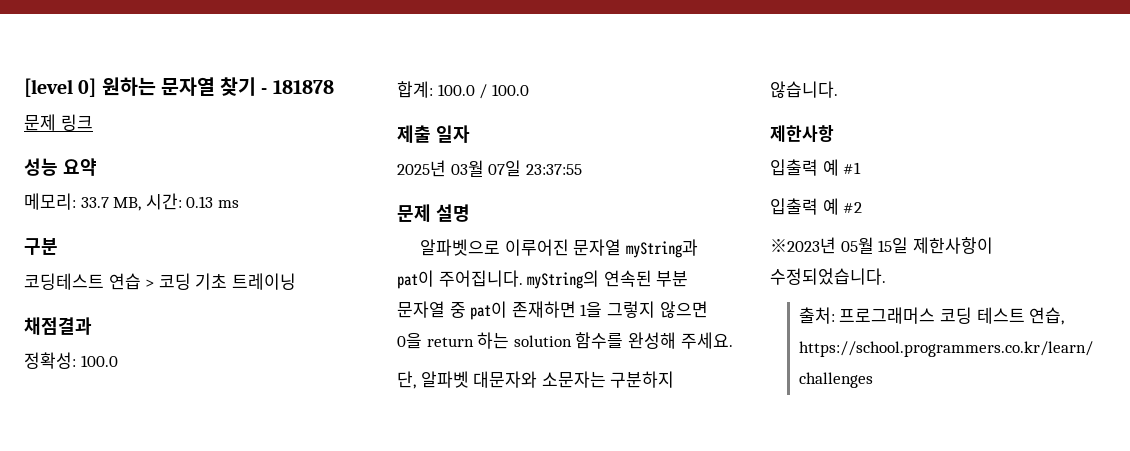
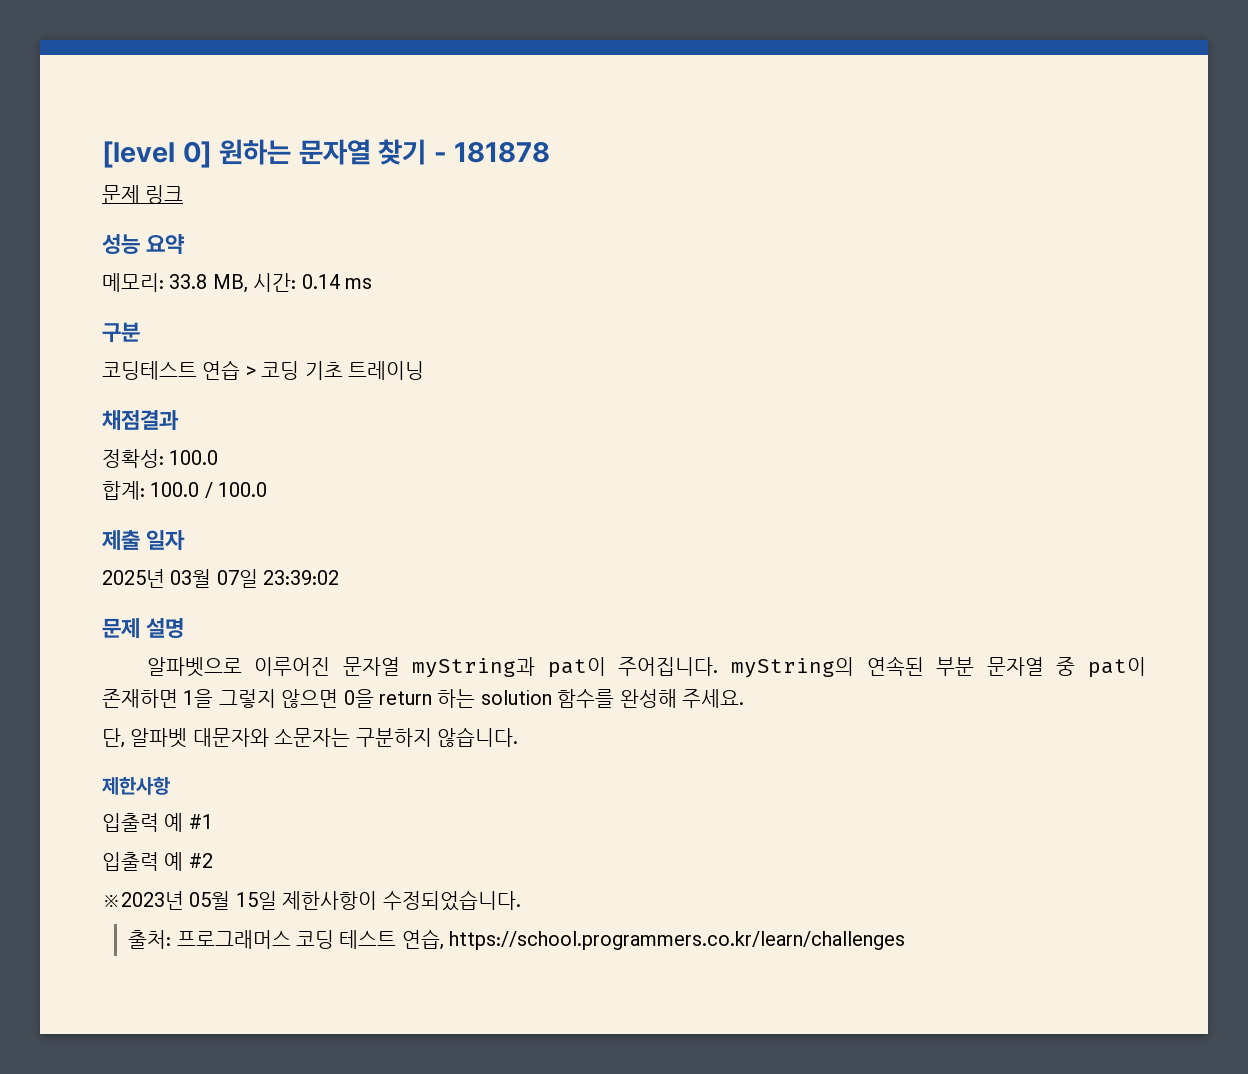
[80,197,109,208] 33.7 -> [169,274,208,289] 33.8
[186,196,214,208] 0.13 -> [301,274,340,289] 0.14
[525,164,582,175] 23:37:55 -> [263,570,340,585] 23:39:02

